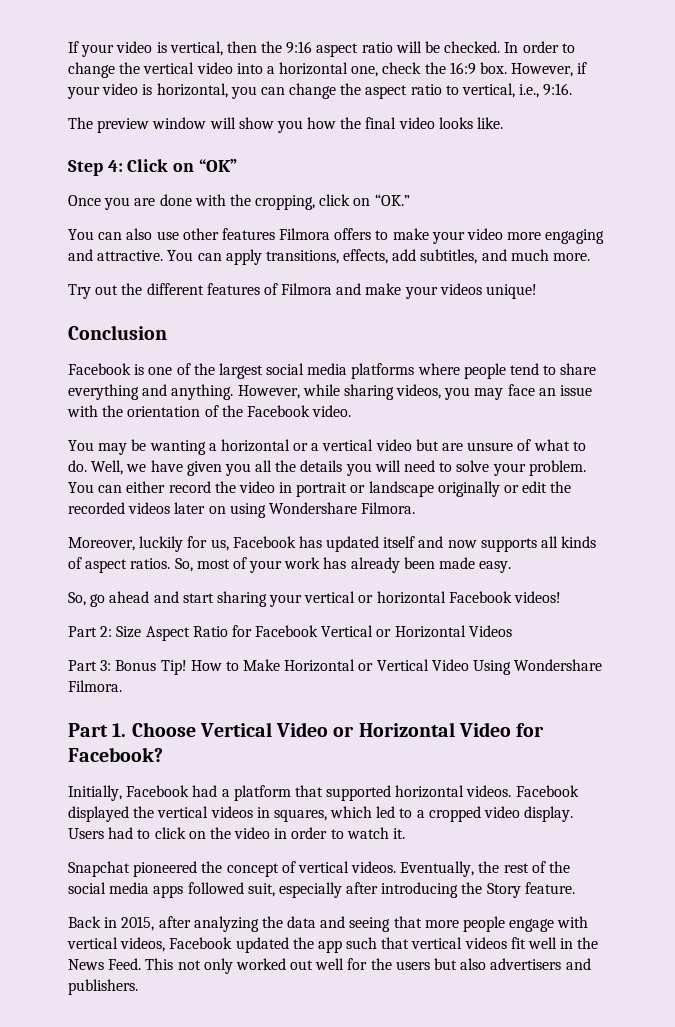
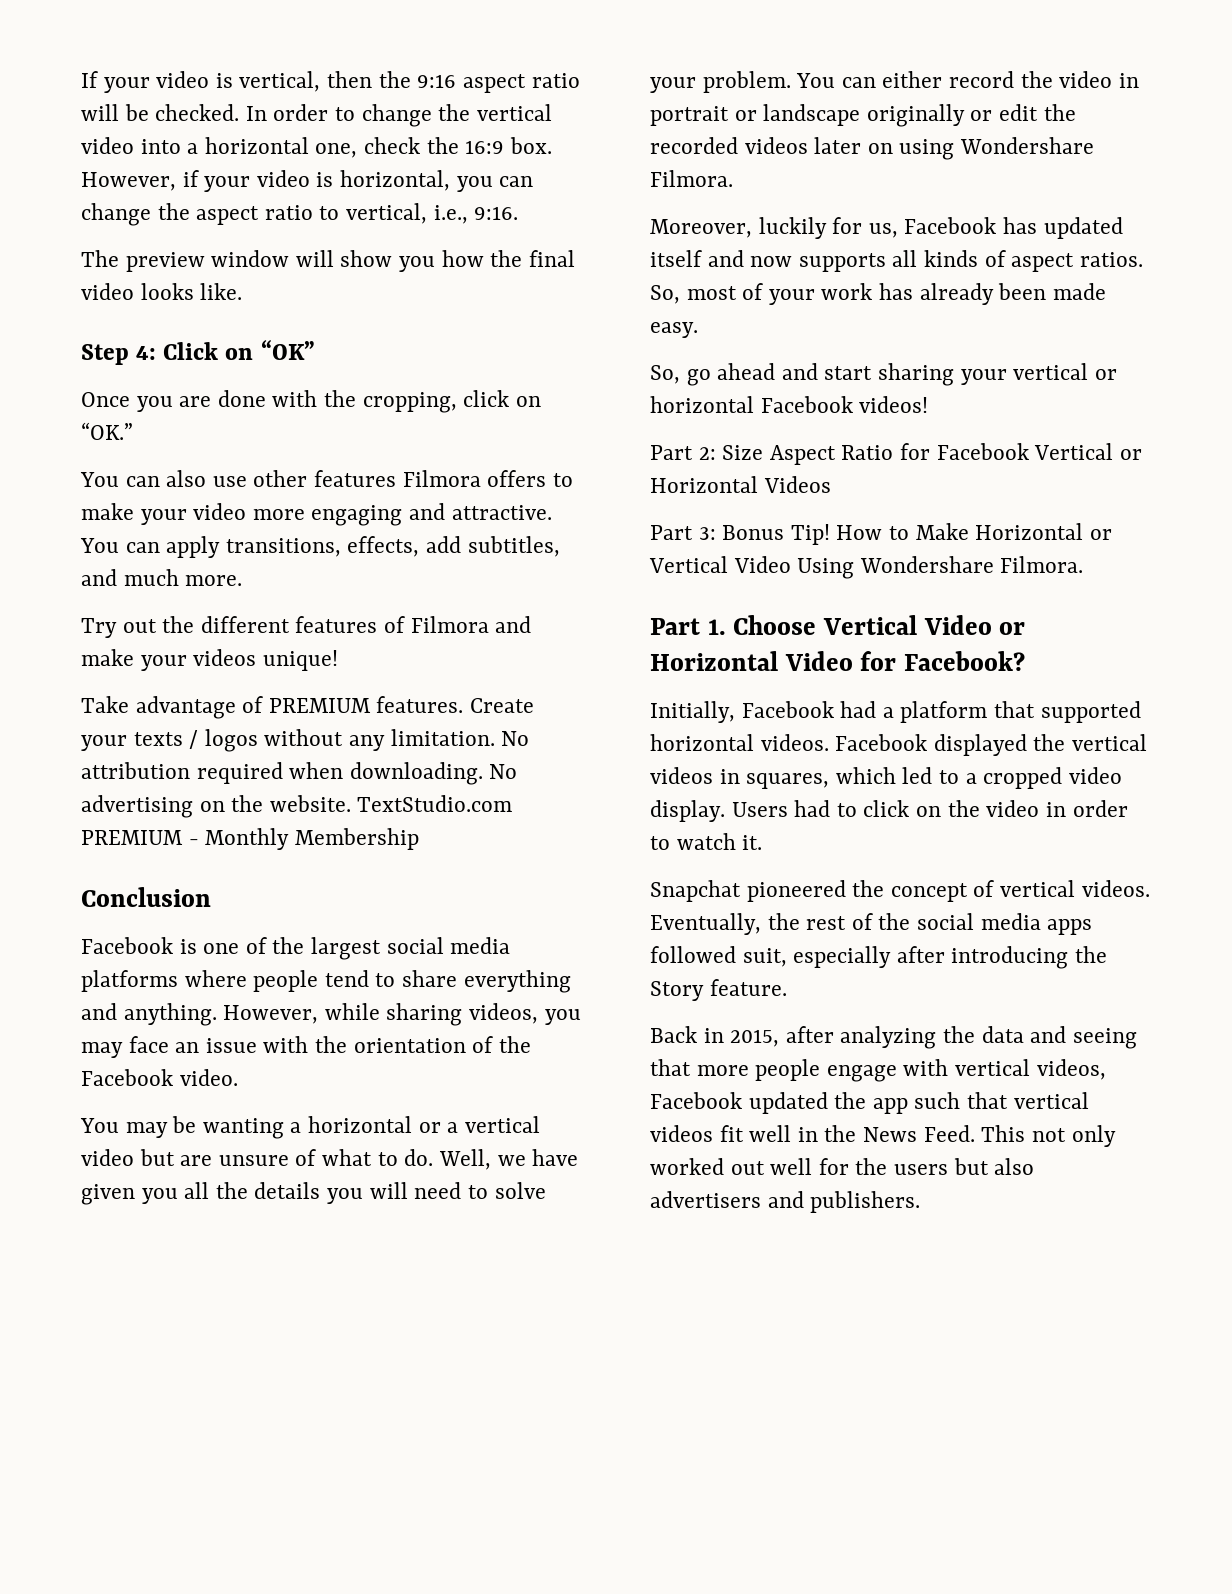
(538, 291) none -> [81,696,535,719] [81,729,530,752] [81,762,518,785] [81,795,513,818] [81,828,419,850] // Take advantage of PREMIUM features. Create your texts / logos without any limitation. No attribution required when downloading. No advertising on the website. TextStudio.com PREMIUM - Monthly Membership

